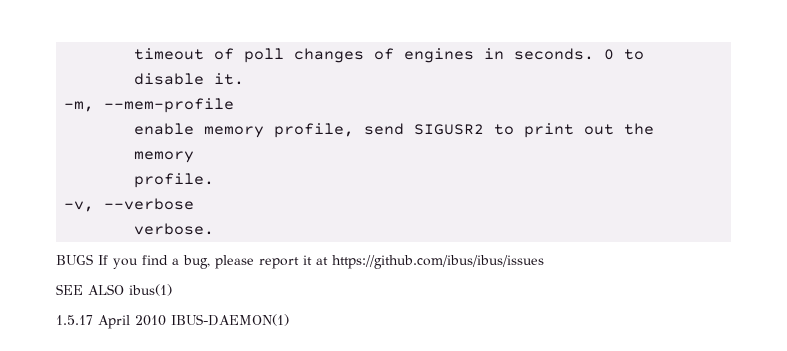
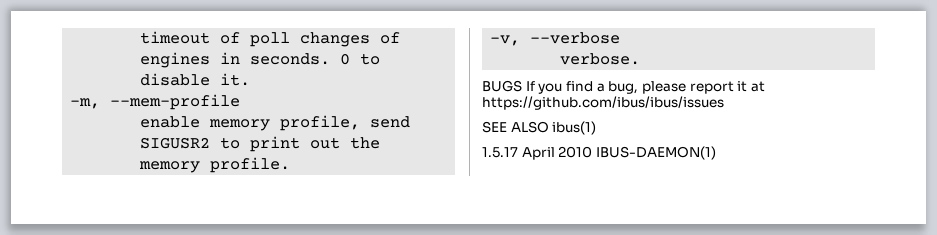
(195, 157) // -> (201, 167) none

